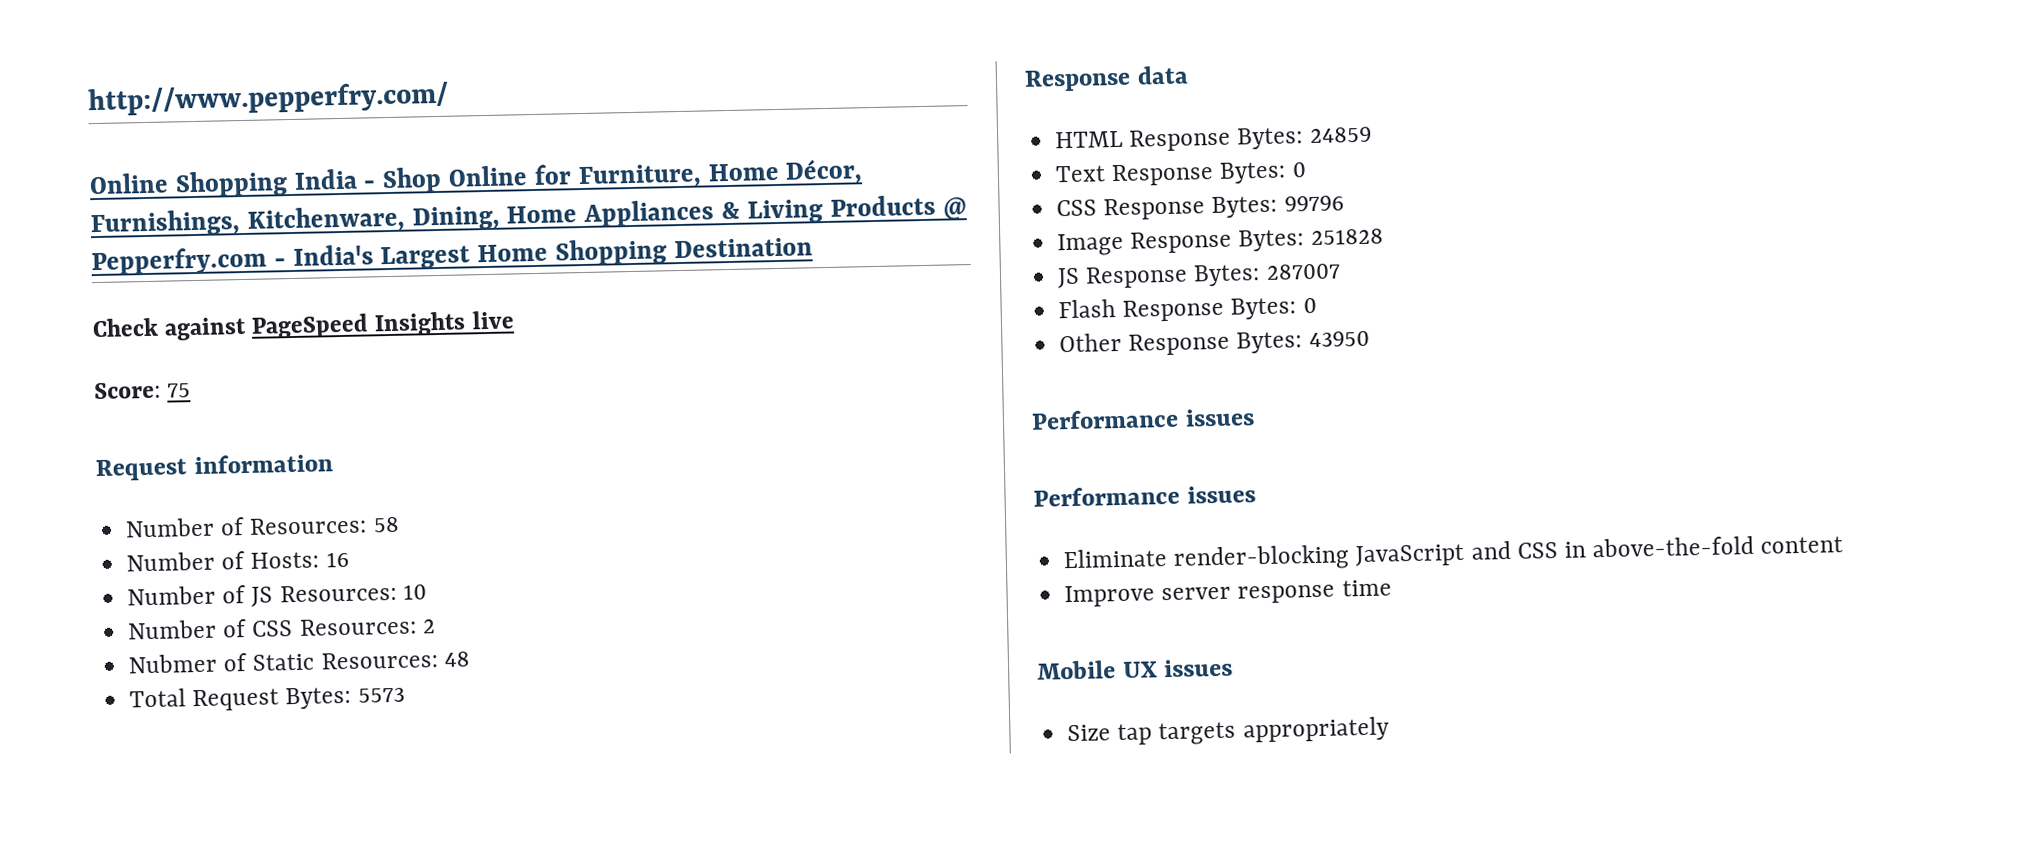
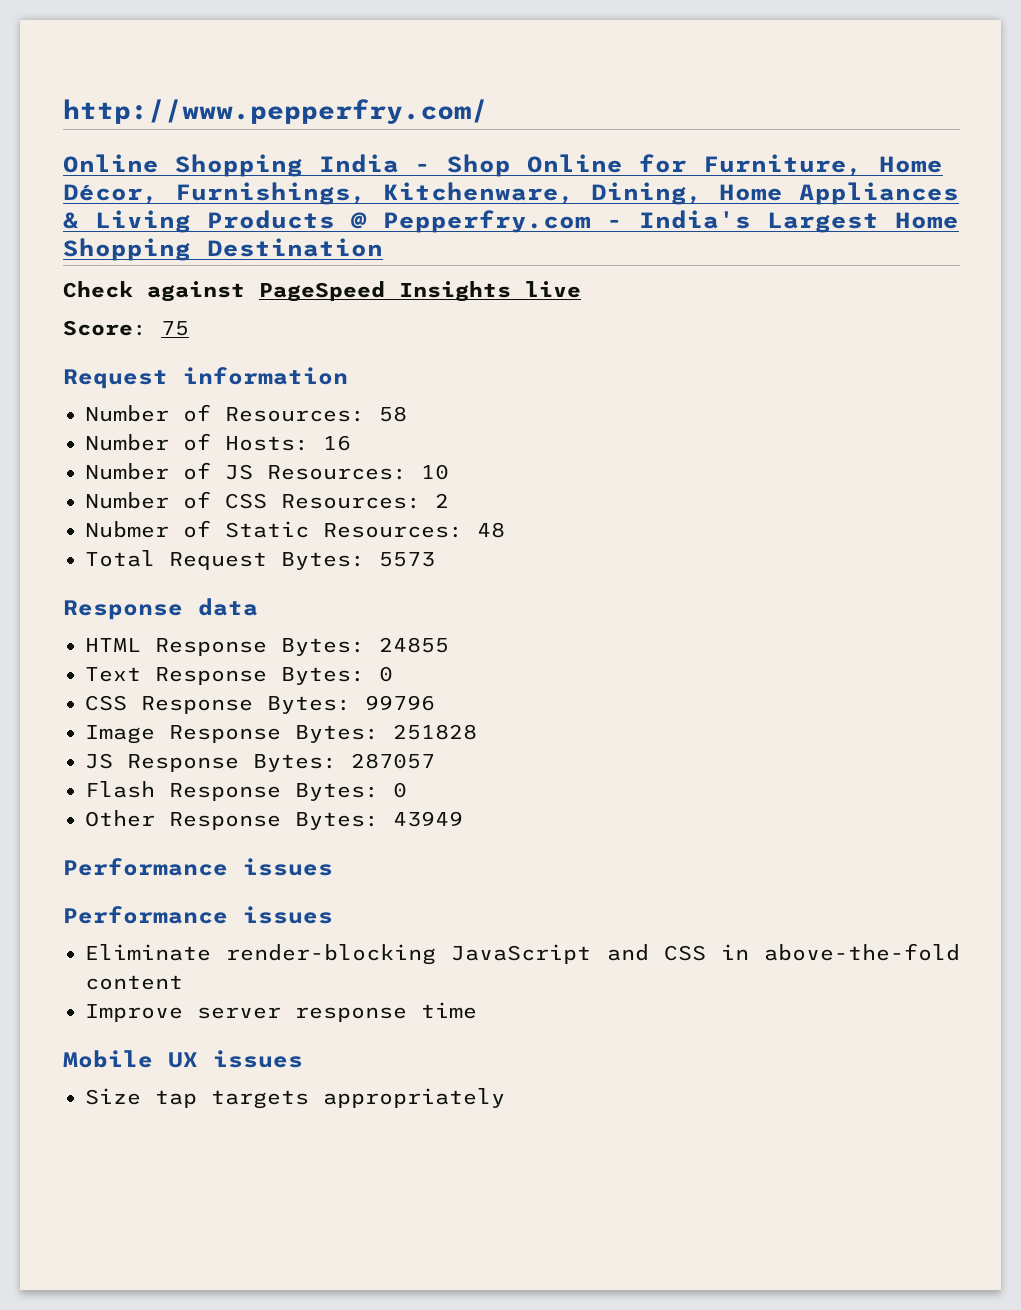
[1309,126,1372,144] 24859 -> [379,637,449,653] 24855
[1265,263,1341,280] 287007 -> [351,753,435,769] 287057
[1308,330,1370,348] 43950 -> [393,811,463,827] 43949

